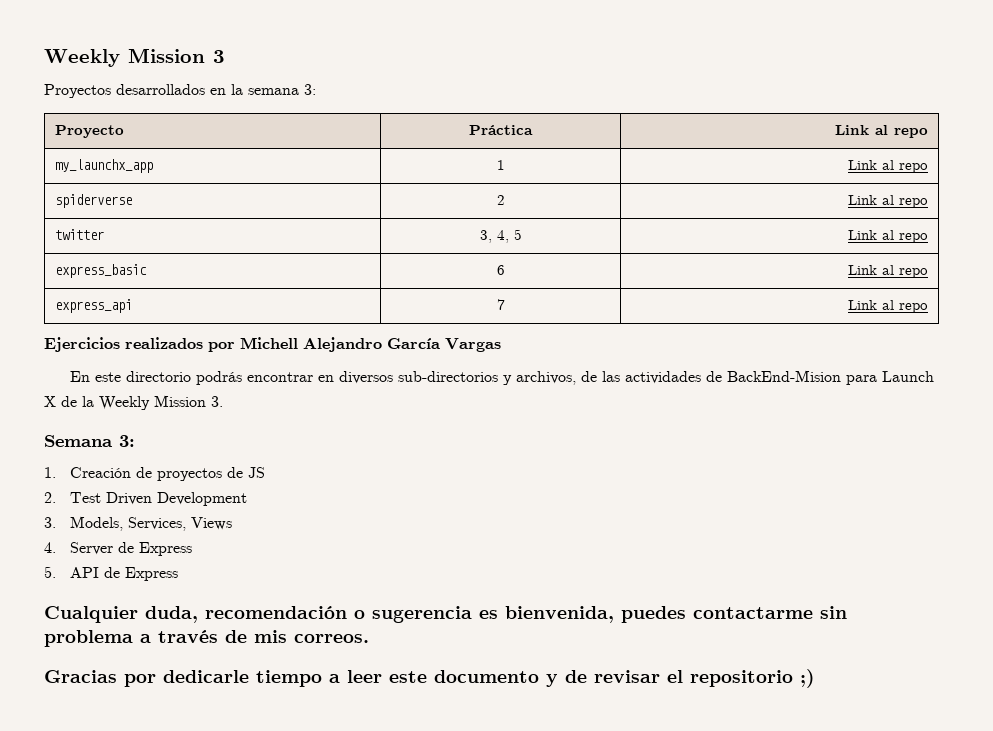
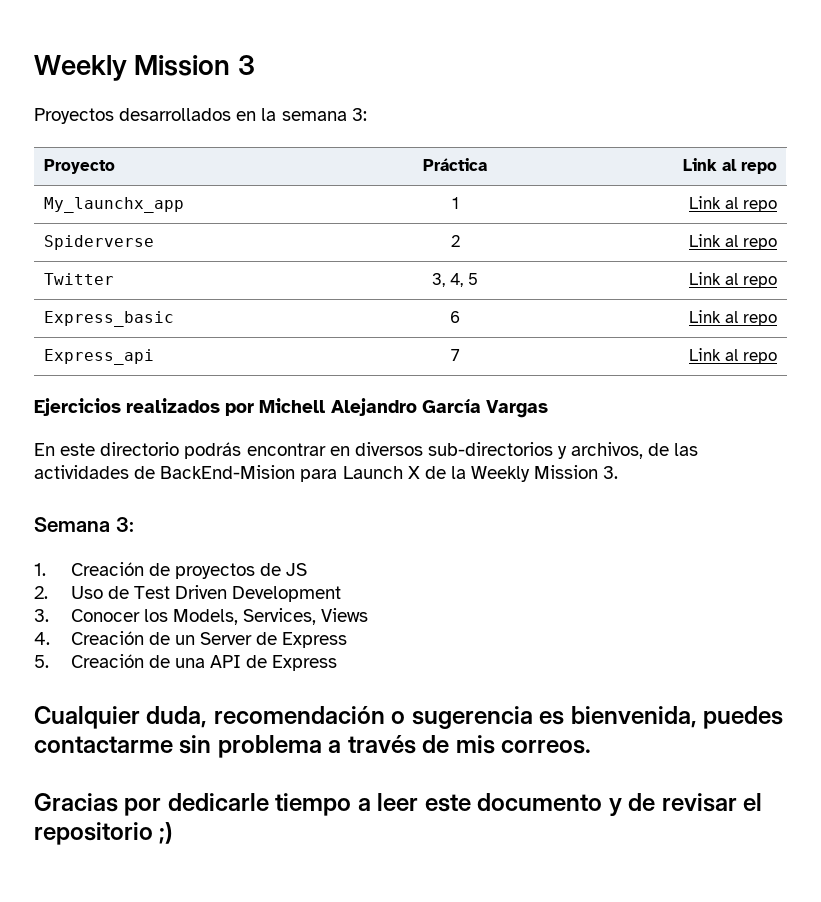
[54,159,153,173] my_launchx_app -> [44,197,185,213] My_launchx_app
[54,194,132,208] spiderverse -> [44,235,155,250] Spiderverse
[54,229,104,240] twitter -> [44,273,115,285] Twitter
[54,264,147,278] express_basic -> [44,311,175,327] Express_basic
[54,299,132,313] express_api -> [44,349,155,365] Express_api
(56, 497) none -> [70,586,129,599] Uso de
(56, 522) none -> [70,609,168,622] Conocer los
(56, 547) none -> [70,631,195,645] Creación de un
(56, 572) none -> [70,654,205,668] Creación de una

